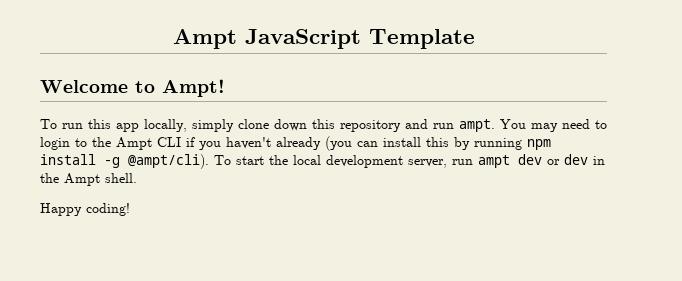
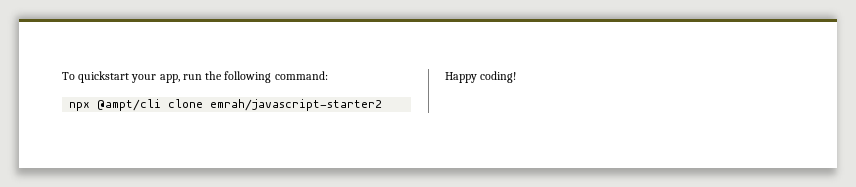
[172,29,475,49] [40,79,225,97] [40,119,607,132] [40,136,551,151] [40,154,605,169] [40,173,137,186] Ampt JavaScript Template // Welcome to Ampt! // To run this app locally, simply clone down this repository and run ampt. You may need to login to the Ampt CLI if you haven't already (you can install this by running npm install -g @ampt/cli). To start the local development server, run ampt dev or dev in the Ampt shell. -> [62,71,328,83] [69,99,383,111] To quickstart your app, run the following command: // npx @ampt/cli clone emrah/javascript-starter2

